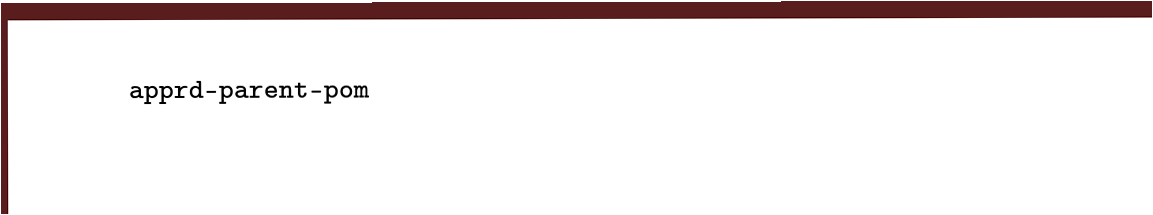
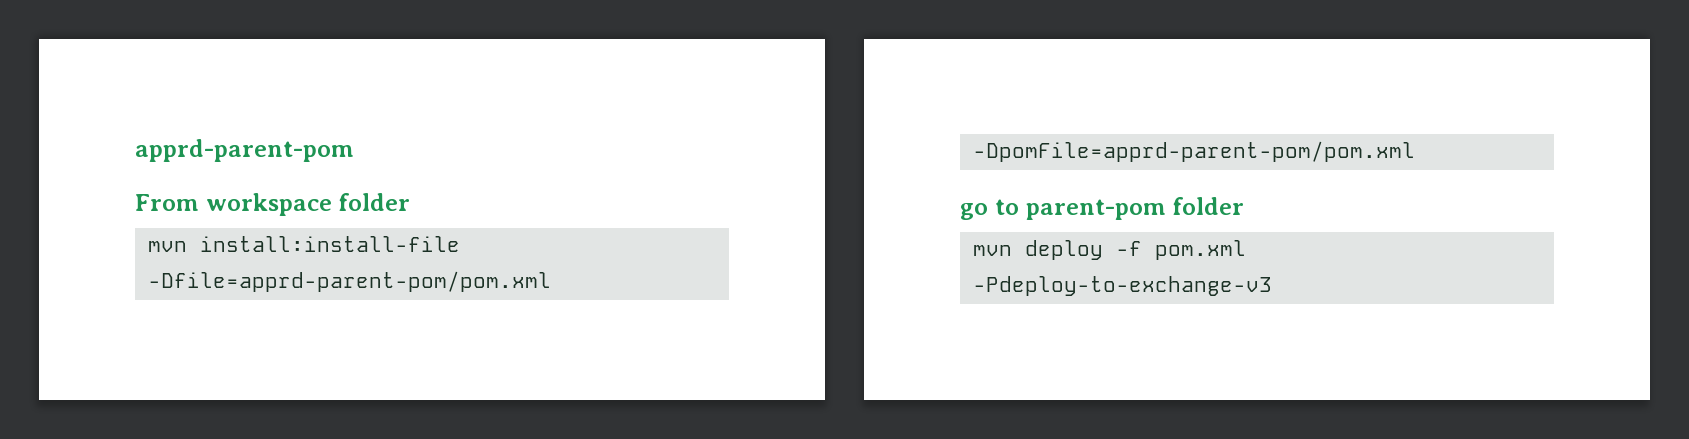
(370, 92) none -> [135,193,411,216] [147,236,460,252] [147,271,551,292] [972,141,1415,162] [960,197,1245,220] [972,240,1246,260] [972,276,1272,296] // From workspace folder // mvn install:install-file -Dfile=apprd-parent-pom/pom.xml -DpomFile=apprd-parent-pom/pom.xml // go to parent-pom folder // mvn deploy -f pom.xml -Pdeploy-to-exchange-v3

